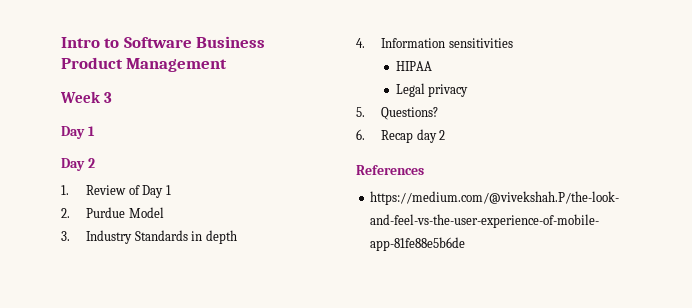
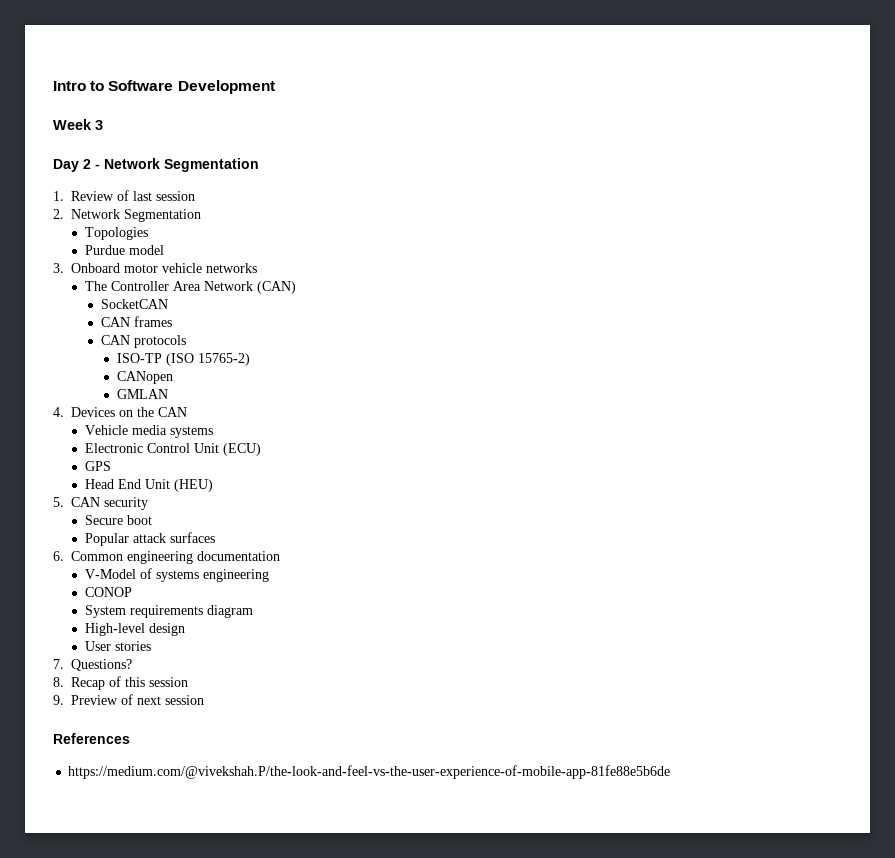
[196,36,266,48] [61,57,228,72] Business Product Management -> [177,80,275,94] Development
[61,126,95,139] // Day 1 -> (103, 125) none
(95, 163) none -> [95,158,259,172] - Network Segmentation
[142,185,171,198] Day 1 -> [133,191,195,201] last session
[86,207,164,218] [61,230,237,244] [356,38,513,48] [395,61,432,71] [395,83,469,97] [356,107,439,120] [356,129,446,143] Purdue Model // 3. Industry Standards in depth // 4. Information sensitivities // HIPAA // Legal privacy // 5. Questions? // 6. Recap day 2 -> [71,209,201,222] [84,227,148,240] [84,245,164,255] [53,263,257,273] [84,281,296,294] [100,299,168,309] [100,316,172,327] [100,335,186,348] [117,353,251,366] [117,371,174,384] [117,389,169,399] [53,407,187,417] [84,425,213,438] [84,443,261,456] [84,461,111,471] [84,479,213,492] [53,497,148,510] [84,515,152,525] [84,532,215,546] [53,551,280,564] [84,568,269,582] [84,587,132,597] [84,605,253,618] [84,623,185,636] [84,641,151,651] [53,659,132,671] [53,676,188,690] [53,694,204,705] Network Segmentation // Topologies // Purdue model // 3. Onboard motor vehicle networks // The Controller Area Network (CAN) // SocketCAN // CAN frames // CAN protocols // ISO-TP (ISO 15765-2) // CANopen // GMLAN // 4. Devices on the CAN // Vehicle media systems // Electronic Control Unit (ECU) // GPS // Head End Unit (HEU) // 5. CAN security // Secure boot // Popular attack surfaces // 6. Common engineering documentation // V-Model of systems engineering // CONOP // System requirements diagram // High-level design // User stories // 7. Questions? // 8. Recap of this session // 9. Preview of next session

